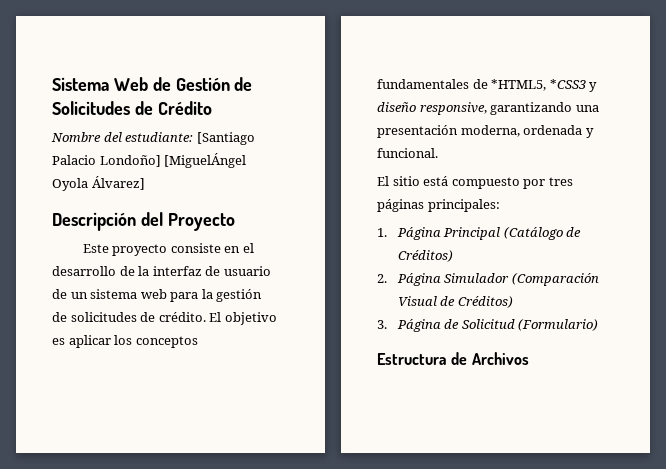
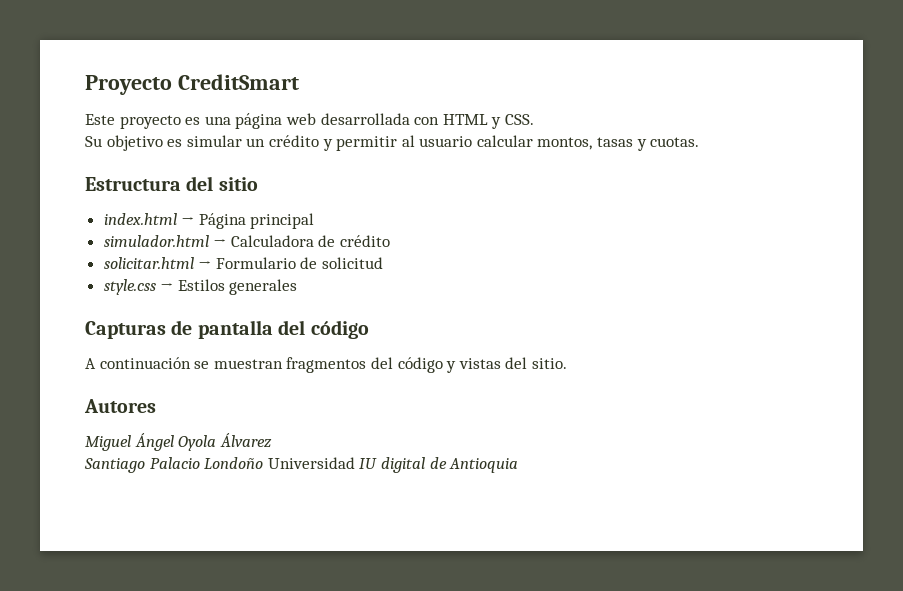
[52,77,253,91] [52,101,212,115] [51,132,255,145] [52,153,247,168] [52,176,145,191] [52,212,163,231] Sistema Web de Gestión de Solicitudes de Crédito // Nombre del estudiante: [Santiago Palacio Londoño] [MiguelÁngel Oyola Álvarez] // Descripción del -> (85, 85) none
(235, 222) none -> [177,74,299,90] CreditSmart
[170,243,254,253] [52,266,271,276] [52,289,263,302] [52,312,277,325] [52,335,198,348] [377,79,598,92] [377,102,599,115] [377,125,594,138] [377,148,438,158] [377,176,573,189] [377,199,500,212] [377,227,582,240] [397,250,453,262] [377,273,599,286] [397,296,513,308] [377,319,599,332] [377,352,529,365] consiste en el desarrollo de la interfaz de usuario de un sistema web para la gestión de solicitudes de crédito. El objetivo es aplicar los conceptos fundamentales de *HTML5, *CSS3 y diseño responsive, garantizando una presentación moderna, ordenada y funcional. // El sitio está compuesto por tres páginas principales: // 1. Página Principal (Catálogo de Créditos) // 2. Página Simulador (Comparación Visual de Créditos) // 3. Página de Solicitud (Formulario) // Estructura de Archivos -> [185,113,534,129] [85,135,700,151] [85,176,258,191] [103,213,315,229] [103,235,391,247] [103,257,384,269] [103,279,298,295] [85,320,369,339] [85,357,567,373] [84,399,156,413] [85,433,272,451] [84,457,519,473] es una página web desarrollada con HTML y CSS. // Su objetivo es simular un crédito y permitir al usuario calcular montos, tasas y cuotas. // Estructura del sitio // index.html → Página principal // simulador.html → Calculadora de crédito // solicitar.html → Formulario de solicitud // style.css → Estilos generales // Capturas de pantalla del código // A continuación se muestran fragmentos del código y vistas del sitio. // Autores // Miguel Ángel Oyola Álvarez // Santiago Palacio Londoño Universidad IU digital de Antioquia

